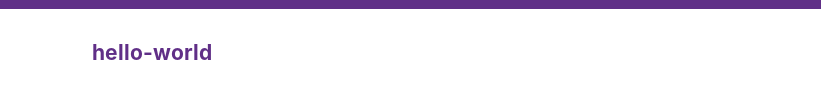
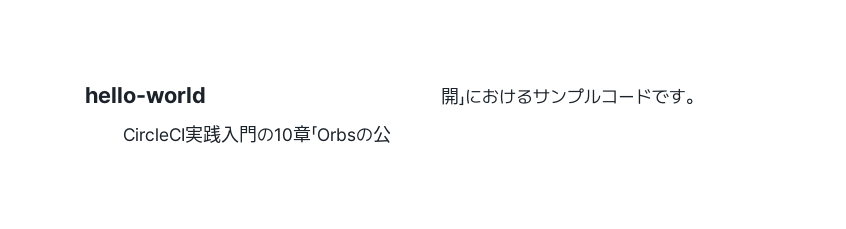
(212, 52) none -> [123,125,392,143] [441,88,703,106] // CircleCI実践入門の10章「Orbsの公開」におけるサンプルコードです。

